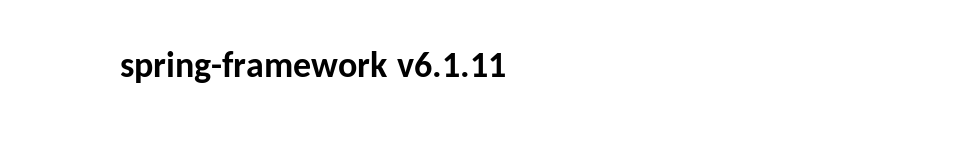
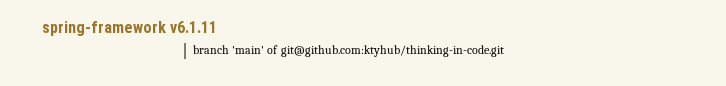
(506, 64) none -> [192,45,504,57] // branch 'main' of git@github.com:ktyhub/thinking-in-code.git

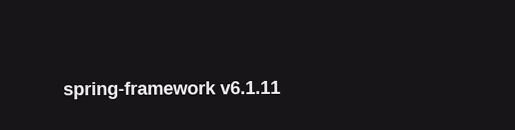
[192,45,504,57] // branch 'main' of git@github.com:ktyhub/thinking-in-code.git -> (281, 87) none

